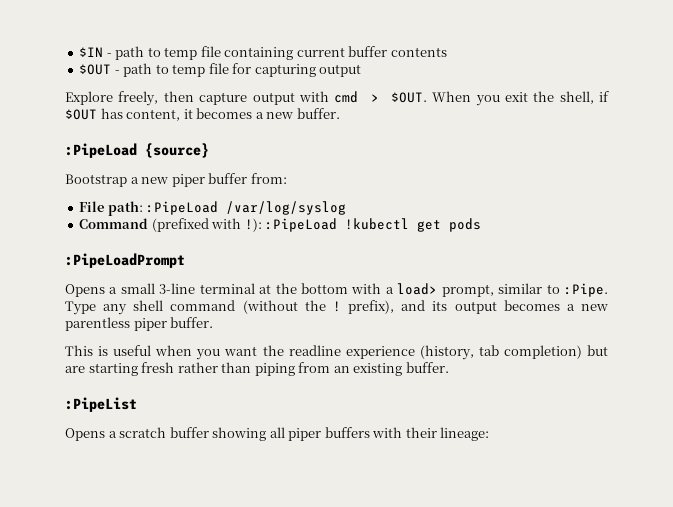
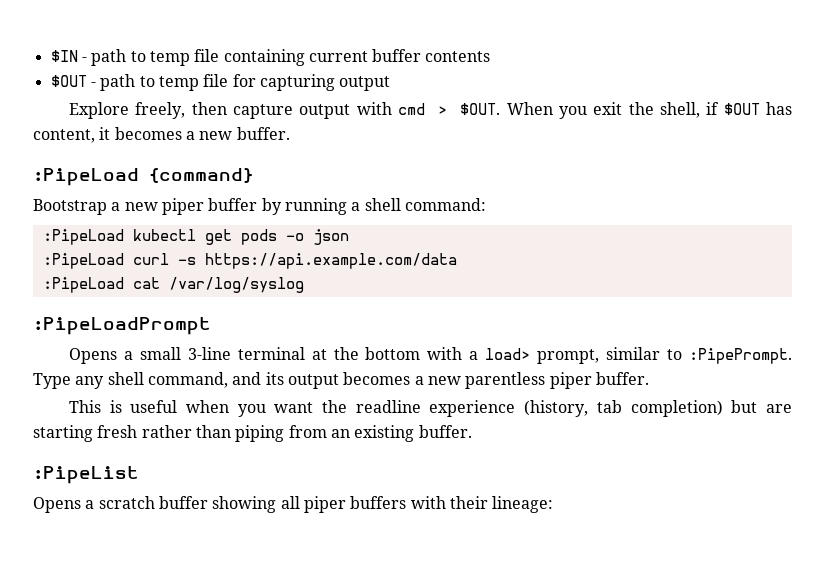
[145,143,209,158] {source} -> [149,168,253,183] {command}
[250,173,287,184] [79,201,347,216] [79,218,482,232] from: // File path: :PipeLoad /var/log/syslog // Command (prefixed with !): :PipeLoad !kubectl get pods -> [261,198,486,215] [42,229,349,245] [42,253,457,269] [42,277,304,293] by running a shell command: // :PipeLoad kubectl get pods -o json // :PipeLoad curl -s https://api.example.com/data // :PipeLoad cat /var/log/syslog
[564,283,608,297] :Pipe. -> [689,348,793,364] :PipePrompt.
[170,300,395,314] command (without the ! prefix), -> [147,372,228,388] command,

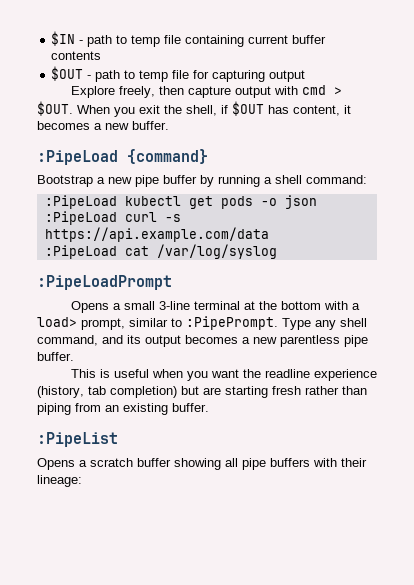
[161,198,204,215] piper -> [135,175,159,187] pipe
[549,372,592,389] piper -> [344,335,368,347] pipe
[303,496,346,513] piper -> [242,458,266,470] pipe

